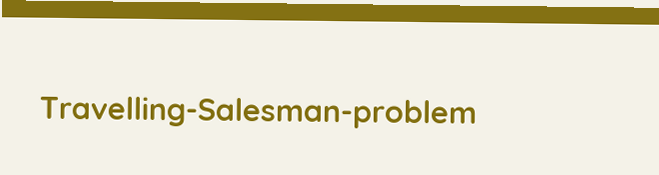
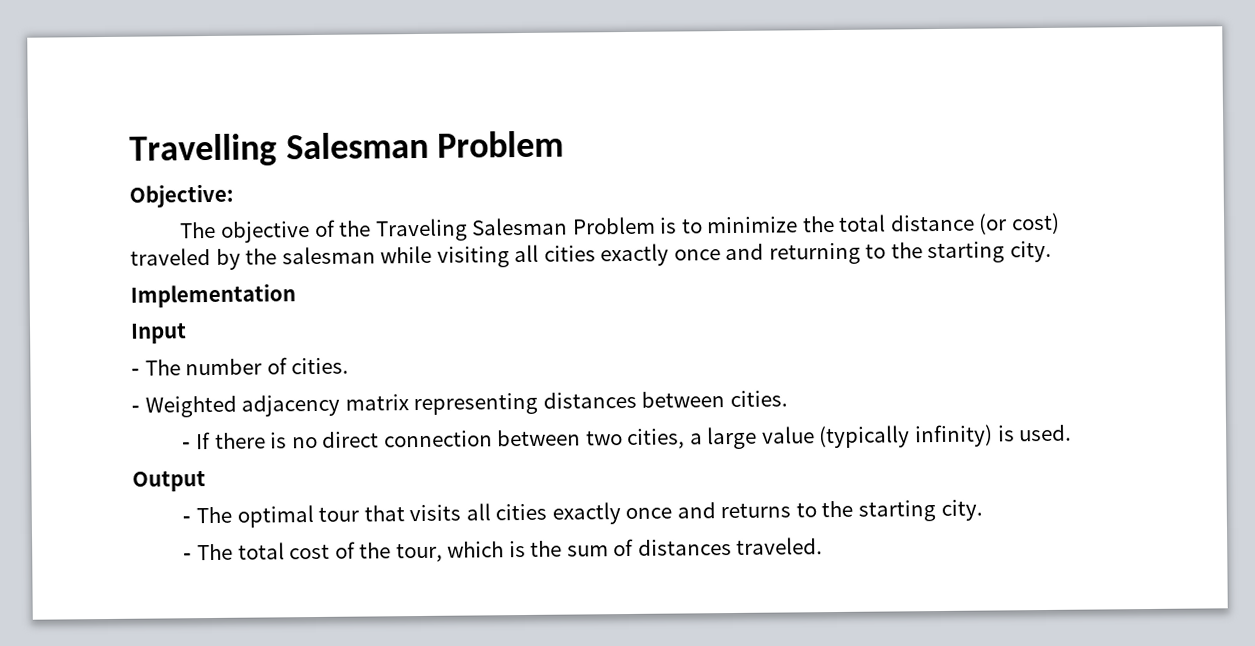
[39,95,477,130] Travelling-Salesman-problem -> [129,130,565,167] [129,183,234,208] [180,212,1060,243] [130,240,1053,270] [130,283,296,308] [130,322,187,344] [131,357,350,376] [131,390,788,418] [182,424,1073,450] [132,470,206,492] [182,499,983,528] [183,537,824,563] Travelling Salesman Problem // Objective: // The objective of the Traveling Salesman Problem is to minimize the total distance (or cost) traveled by the salesman while visiting all cities exactly once and returning to the starting city. // Implementation // Input // - The number of cities. // - Weighted adjacency matrix representing distances between cities. // - If there is no direct connection between two cities, a large value (typically infinity) is used. // Output // - The optimal tour that visits all cities exactly once and returns to the starting city. // - The total cost of the tour, which is the sum of distances traveled.

